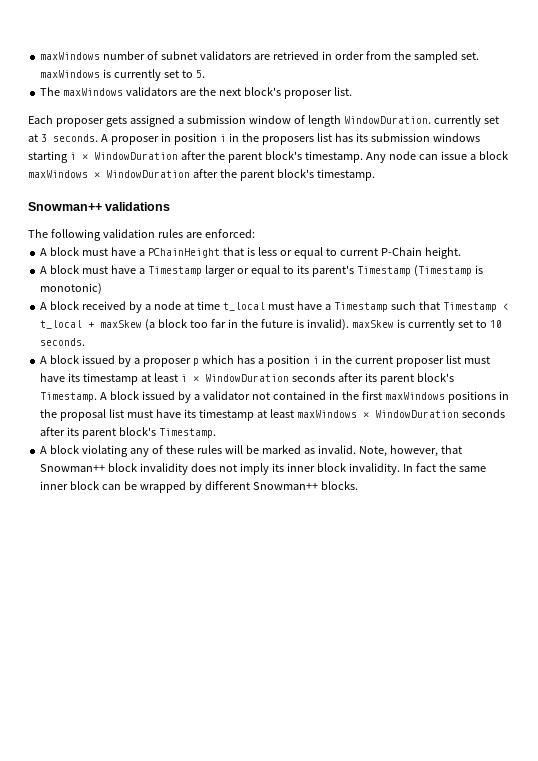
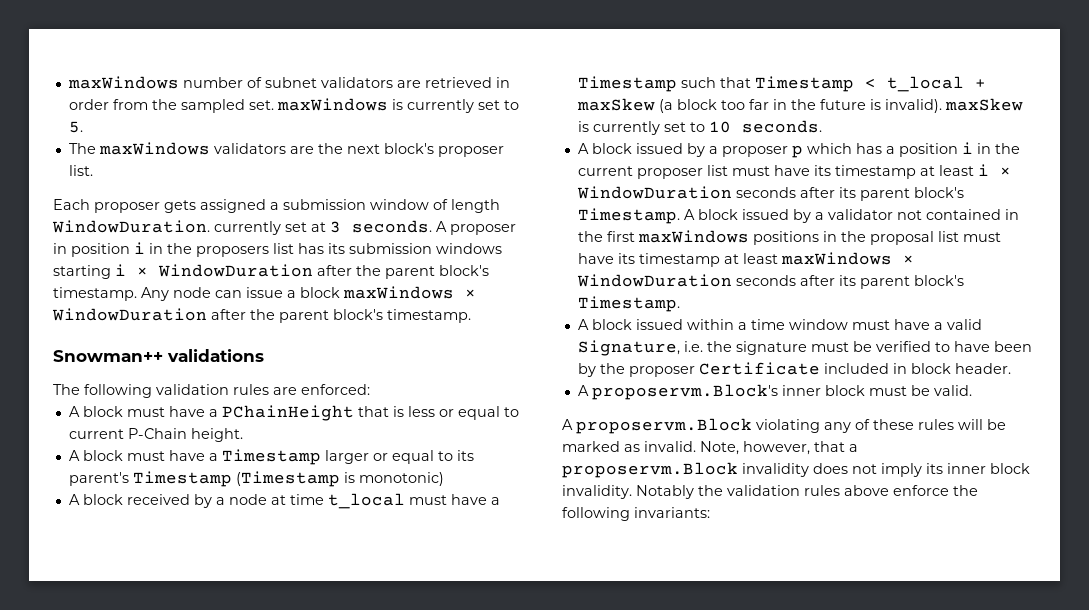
(80, 449) none -> [635,319,982,330] [577,340,1032,356] [577,362,1011,377] [577,384,972,400] [562,418,752,434] issued within a time window must have a valid Signature, i.e. the signature must be verified to have been by the proposer Certificate included in block header. // A proposervm.Block's inner block must be valid. // A proposervm.Block
[40,463,138,472] Snowman++ block -> [849,444,858,452] [562,462,738,478] a proposervm.Block
[402,463,486,472] [40,481,358,493] In fact the same inner block can be wrapped by different Snowman++ blocks. -> [636,485,978,499] [562,507,710,521] Notably the validation rules above enforce the following invariants:

